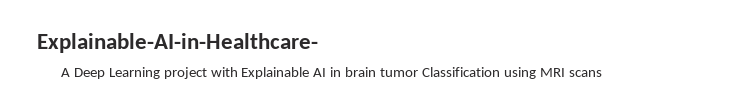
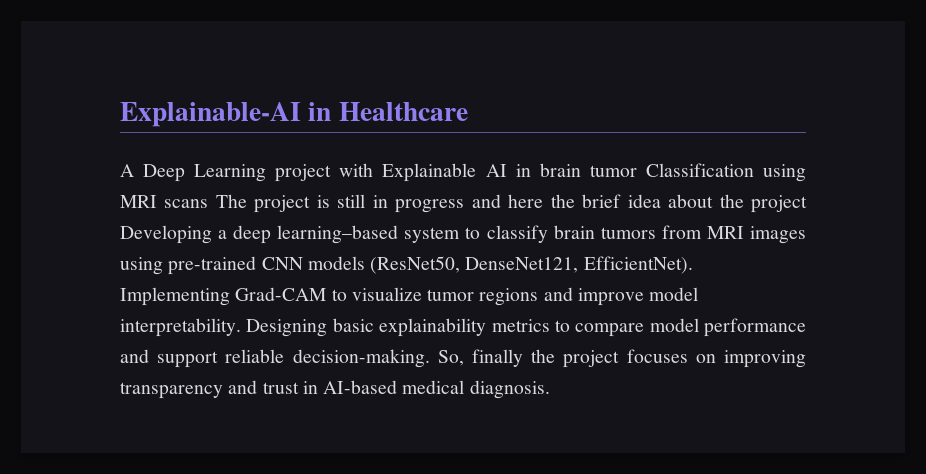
[37,33,318,53] Explainable-AI-in-Healthcare- -> [120,102,468,127] Explainable-AI in Healthcare
(602, 73) none -> [215,194,807,213] [120,225,807,244] [120,256,693,275] [120,287,699,306] [120,318,806,337] [120,349,806,368] [120,380,550,399] The project is still in progress and here the brief idea about the project Developing a deep learning–based system to classify brain tumors from MRI images using pre-trained CNN models (ResNet50, DenseNet121, EfficientNet). Implementing Grad-CAM to visualize tumor regions and improve model interpretability. Designing basic explainability metrics to compare model performance and support reliable decision-making. So, finally the project focuses on improving transparency and trust in AI-based medical diagnosis.

